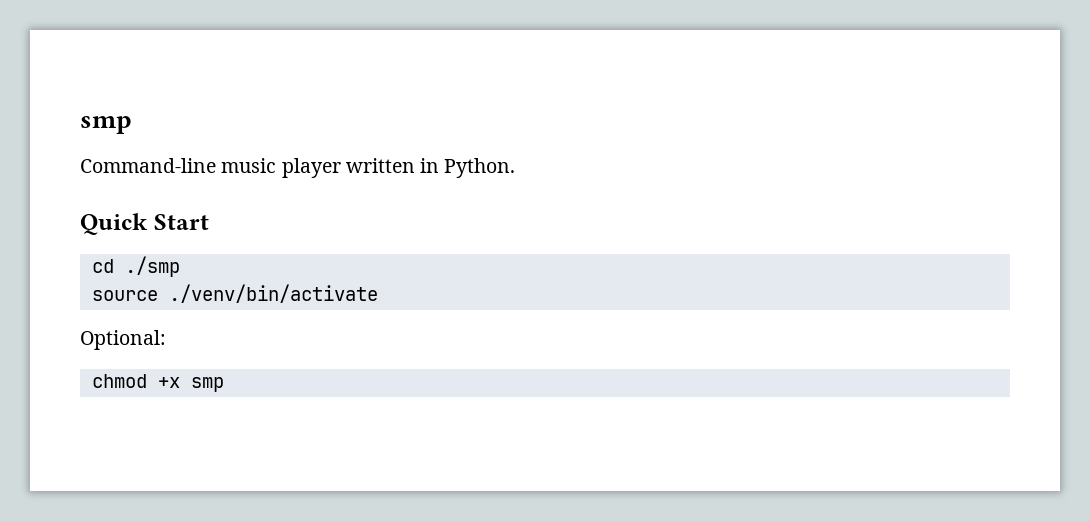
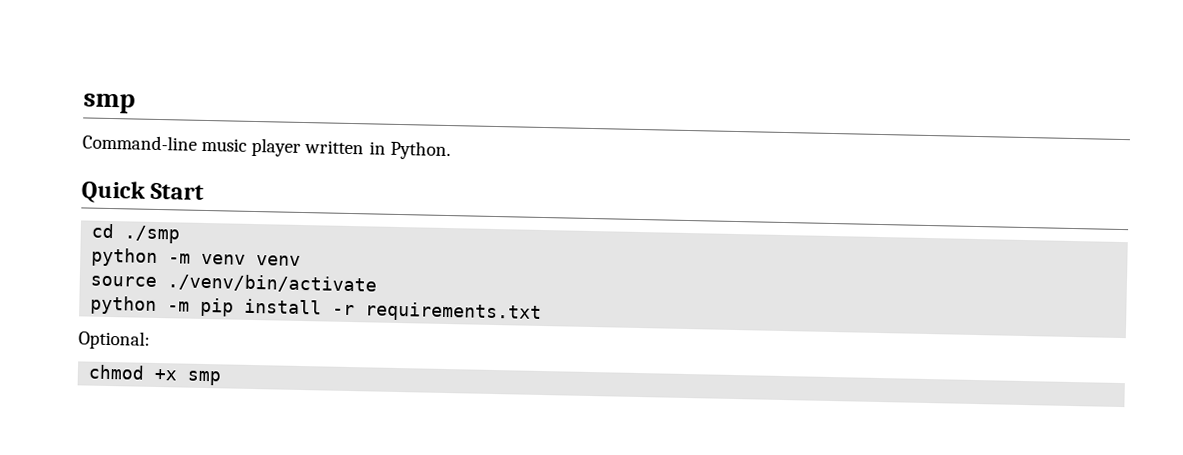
[91,284,378,303] source ./venv/bin/activate -> [91,247,302,268] [90,273,378,294] [90,295,543,323] python -m venv venv // source ./venv/bin/activate // python -m pip install -r requirements.txt

